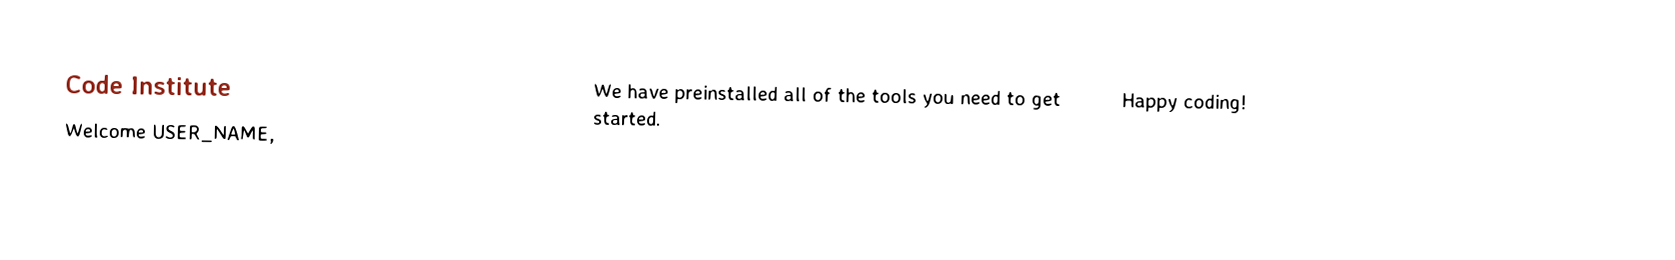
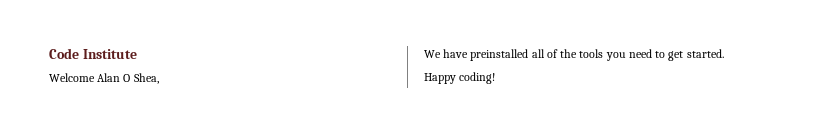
[150,124,275,144] USER_NAME, -> [97,73,159,84] Alan O Shea,

